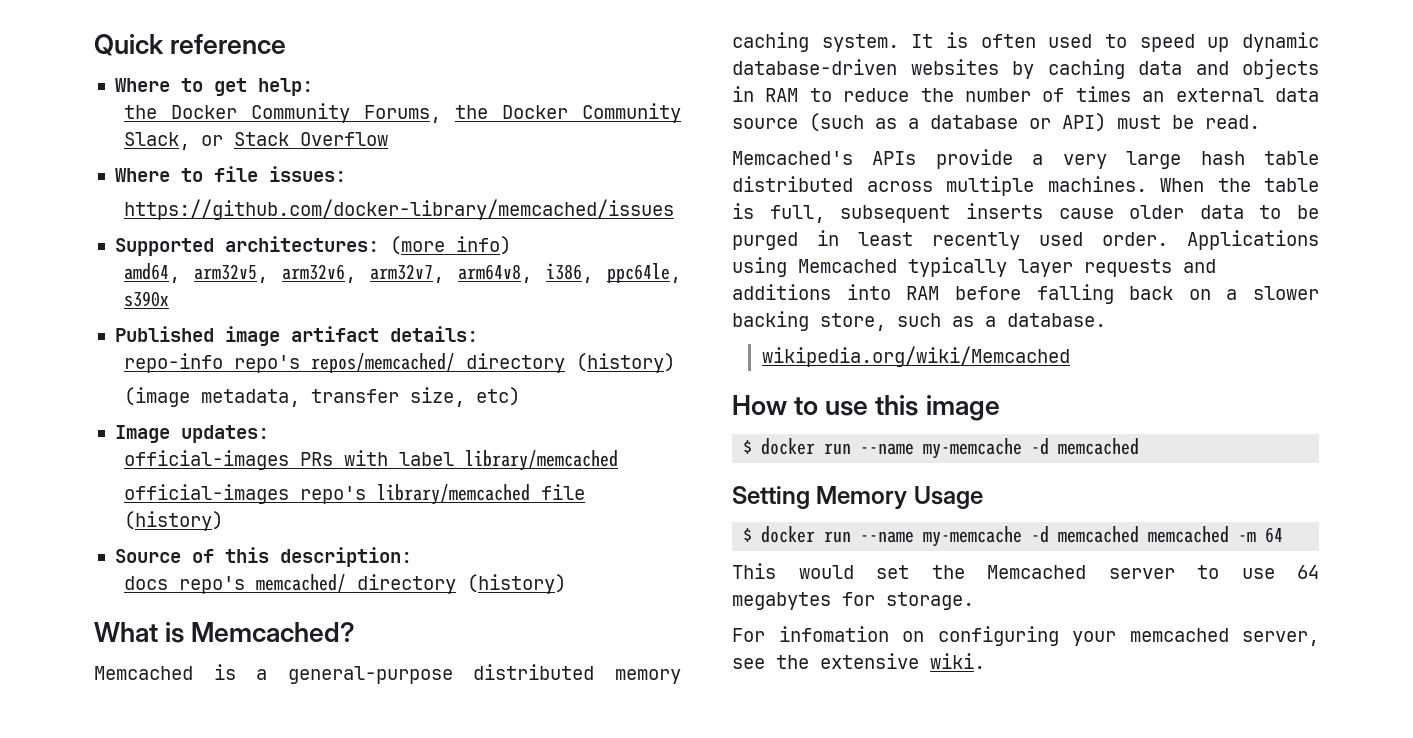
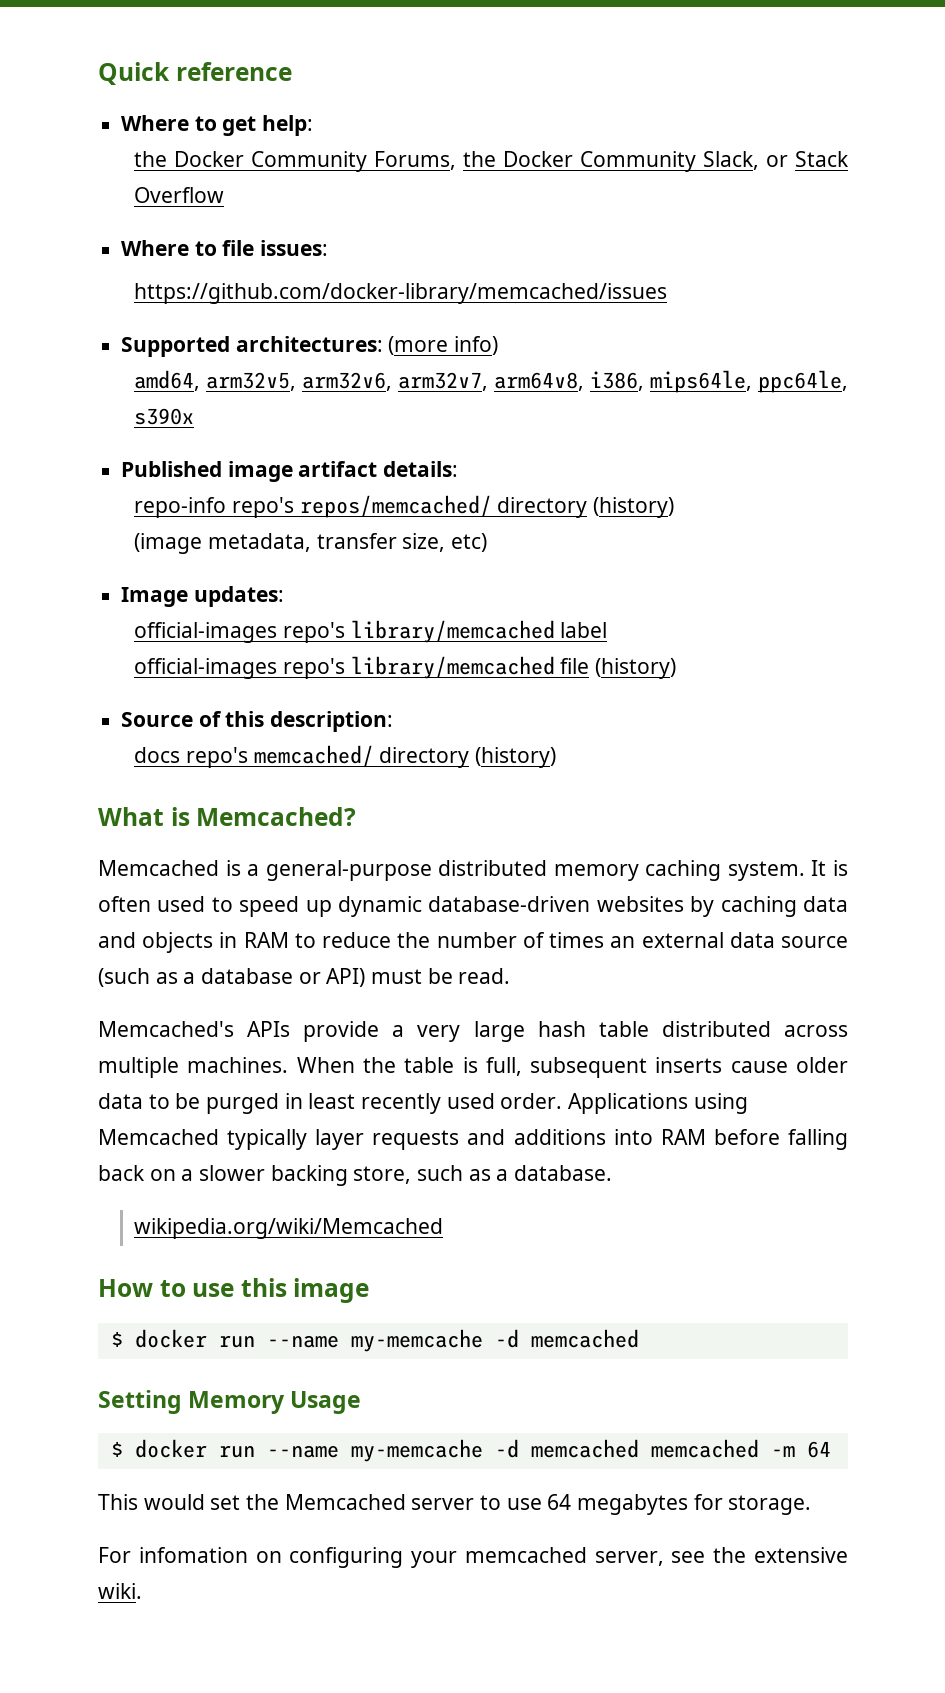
(593, 273) none -> [650,370,753,393] mips64le,
[299,450,388,466] PRs with -> [283,620,555,643] repo's library/memcached
[464,450,618,471] library/memcached -> (608, 630) none

